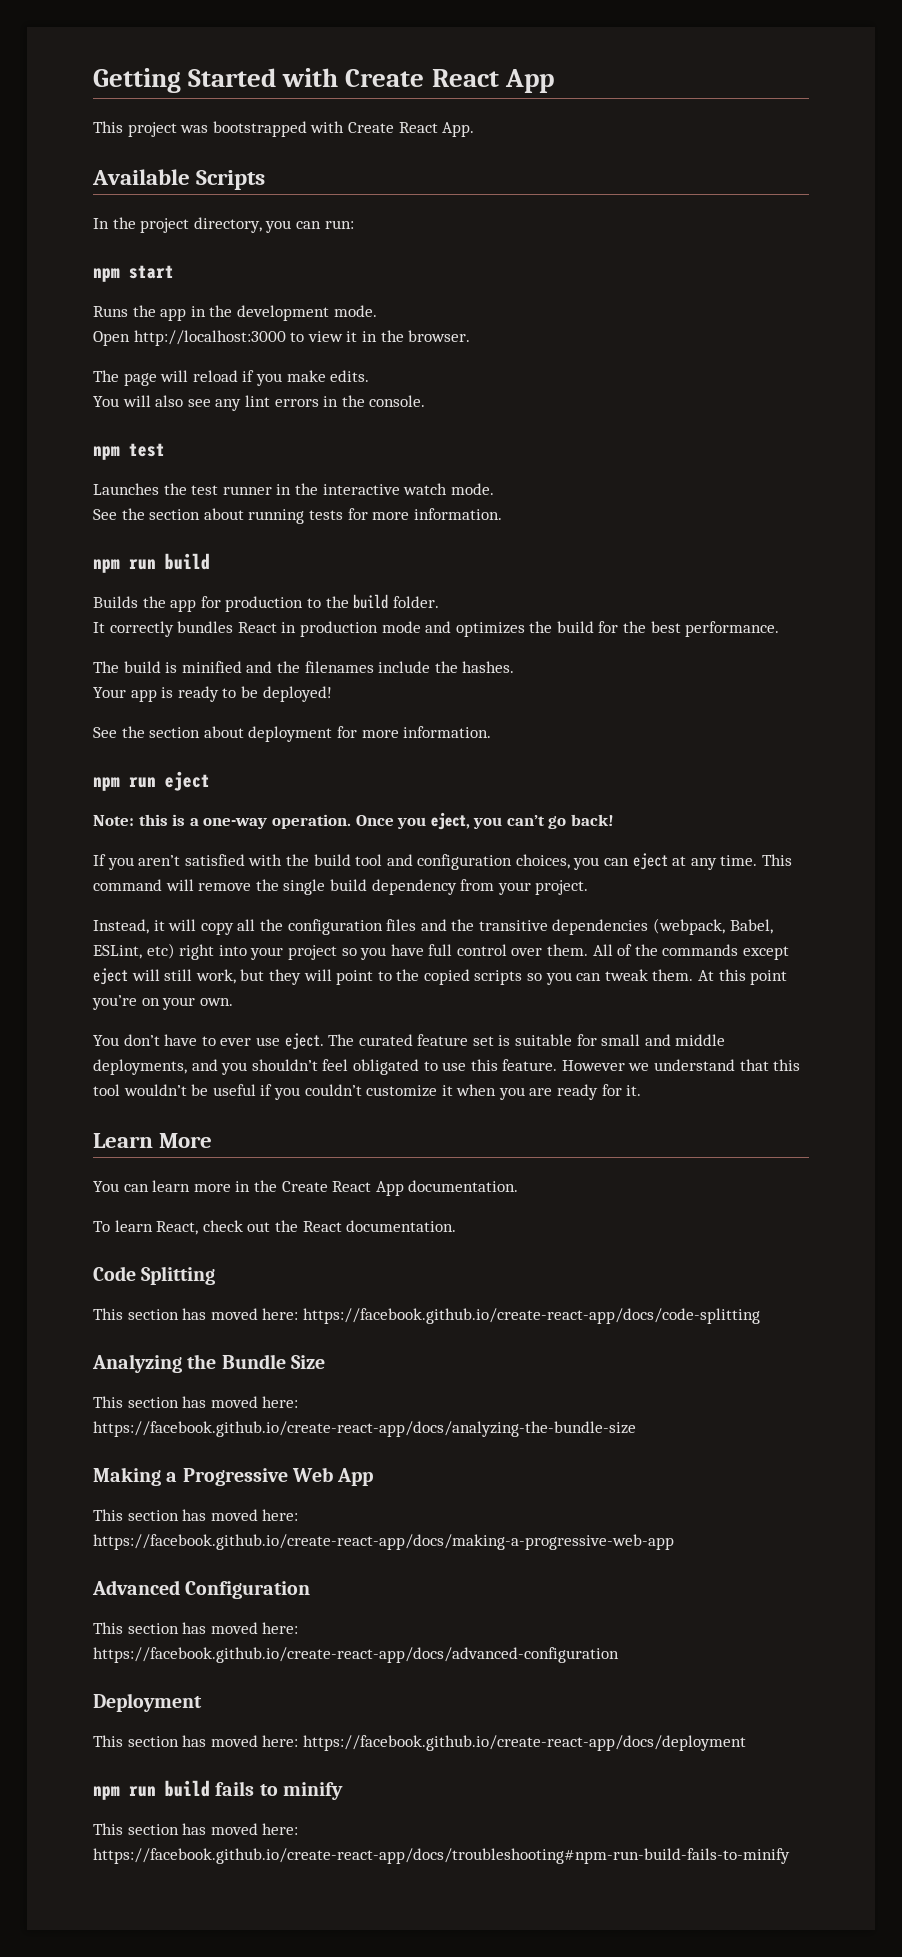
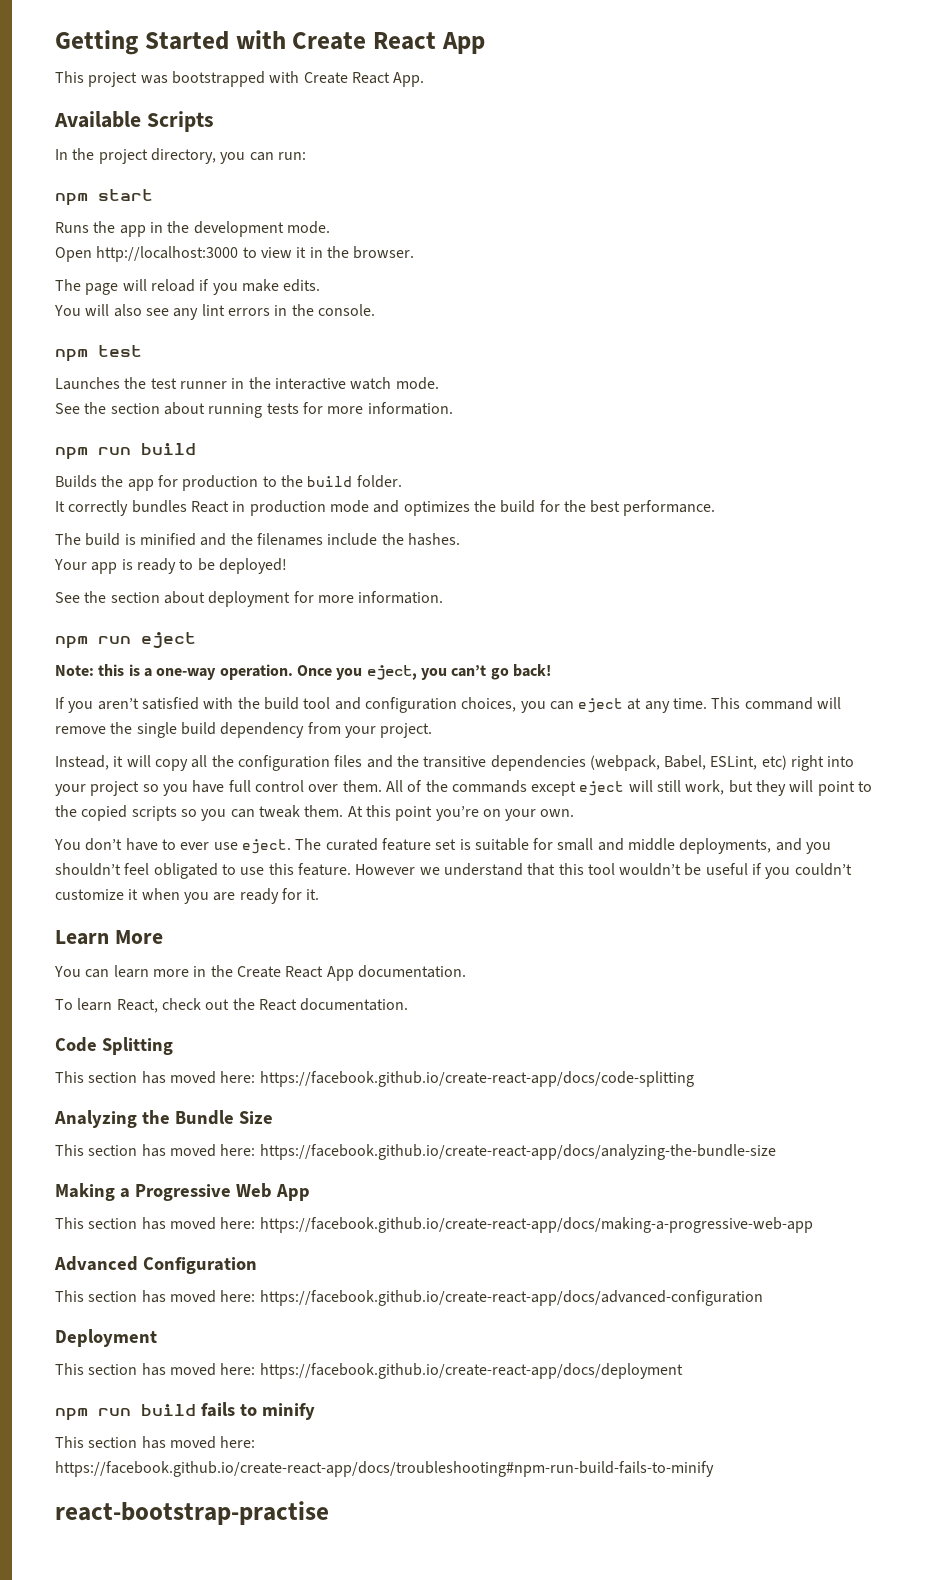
(790, 1856) none -> [55,1501,329,1525] // react-bootstrap-practise

